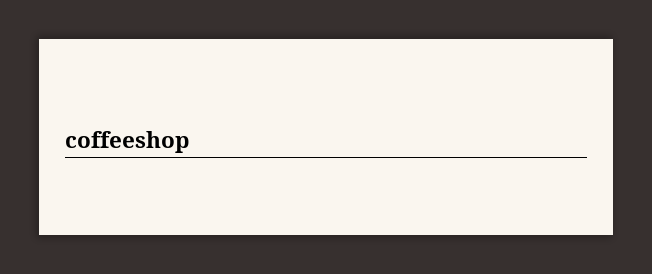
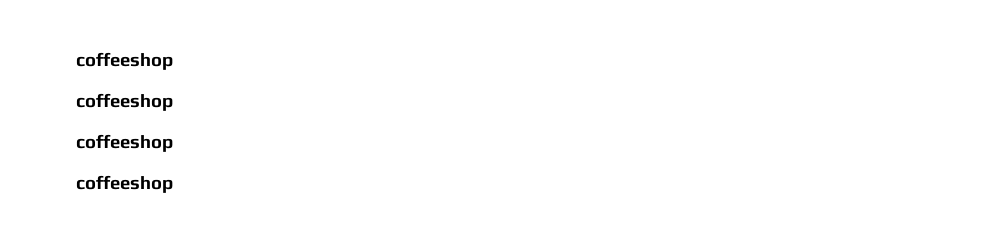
[65,131,190,153] coffeeshop -> [76,52,173,70] [76,93,173,111] [76,134,173,152] [76,175,173,193] coffeeshop // coffeeshop // coffeeshop // coffeeshop

